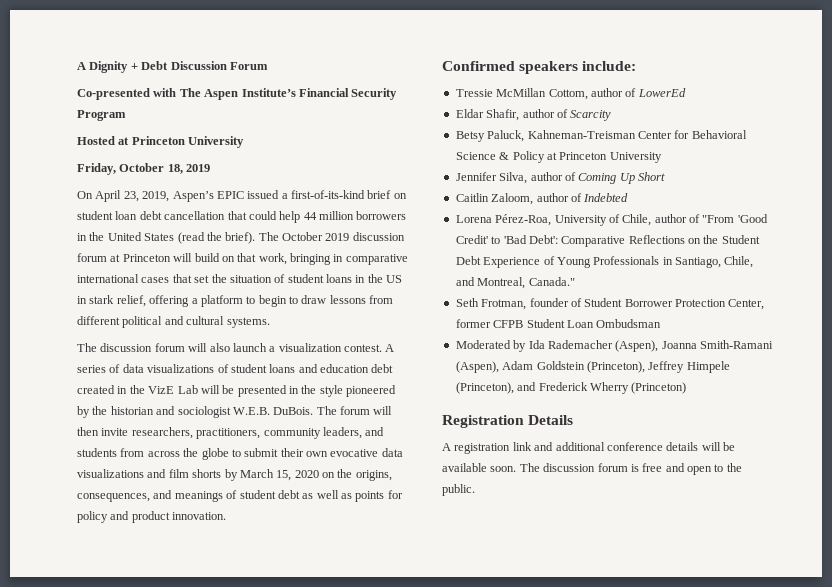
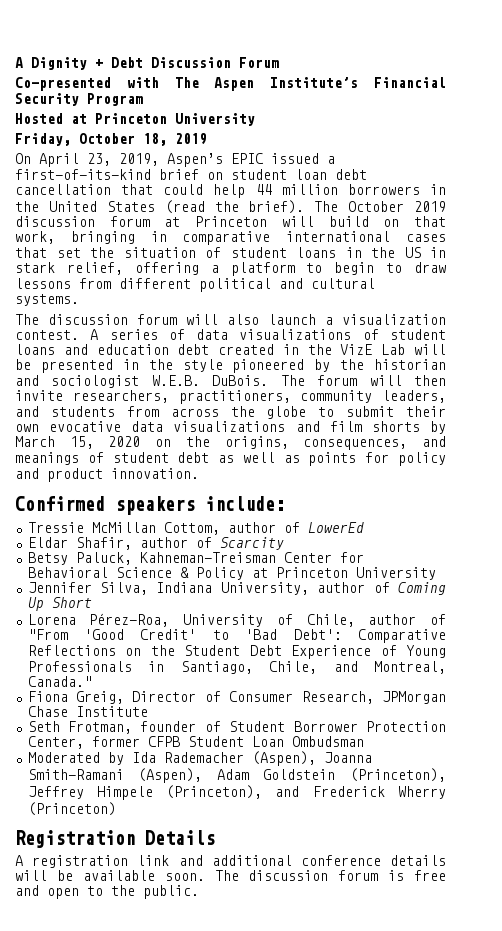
(528, 178) none -> [156,582,309,595] Indiana University,
[455,193,629,205] // Caitlin Zaloom, author of Indebted -> (92, 602) none
(575, 281) none -> [27,691,446,704] [27,706,148,717] // Fiona Greig, Director of Consumer Research, JPMorgan Chase Institute

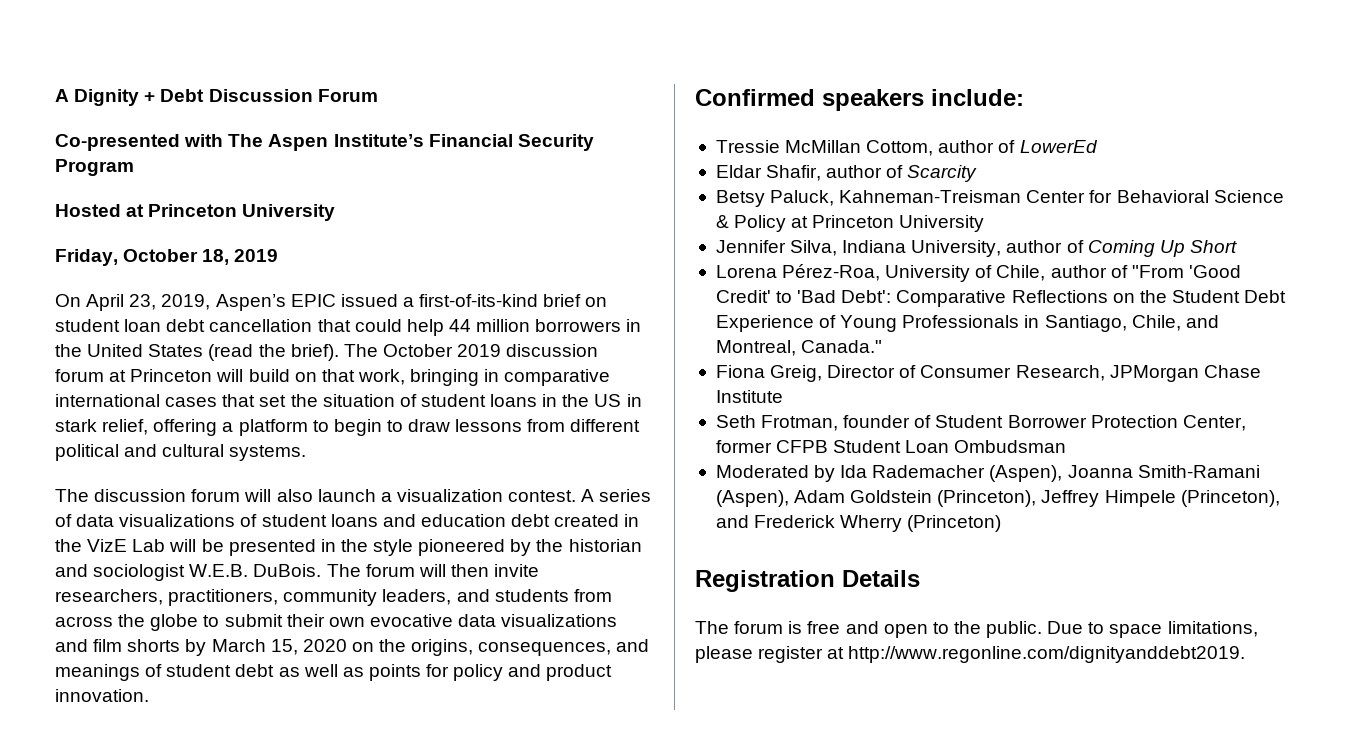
[15,855,446,868] [15,870,329,881] A registration link and additional conference details will be available soon. The discussion -> [695,621,729,634] The
(199, 892) none -> [1047,621,1258,638] [695,646,1246,663] Due to space limitations, please register at http://www.regonline.com/dignityanddebt2019.

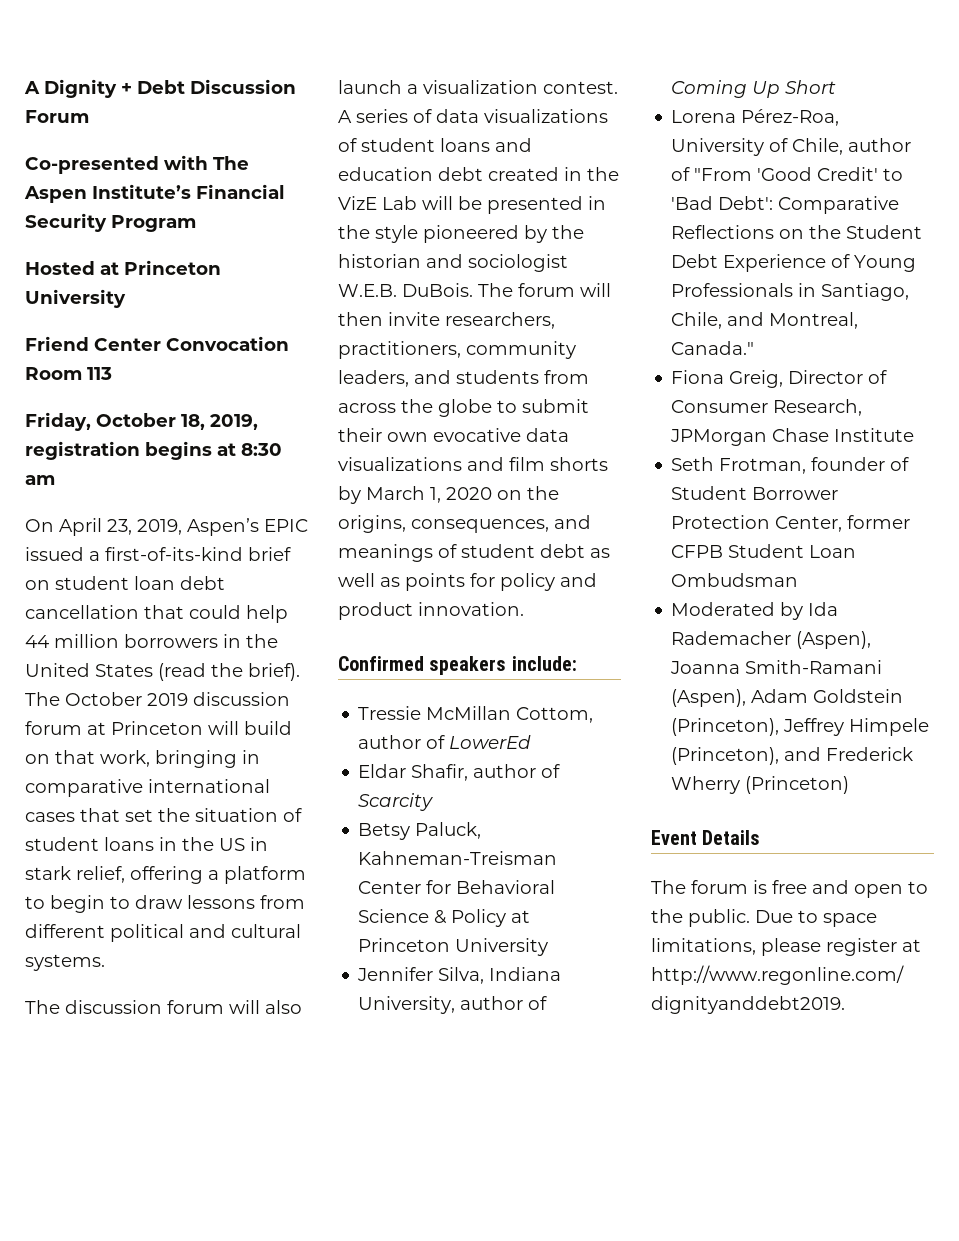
[55,249,279,266] Friday, October 18, 2019 -> [25,336,289,351] [25,367,112,380] [25,412,258,431] [25,441,282,460] [25,475,55,485] Friend Center Convocation Room 113 // Friday, October 18, 2019, registration begins at 8:30 am
[270,639,298,655] 15, -> [430,487,441,503] 1,
[695,570,835,592] Registration -> [651,830,697,845] Event

